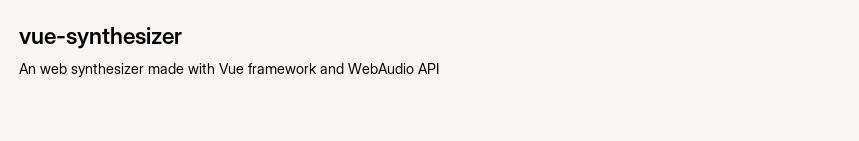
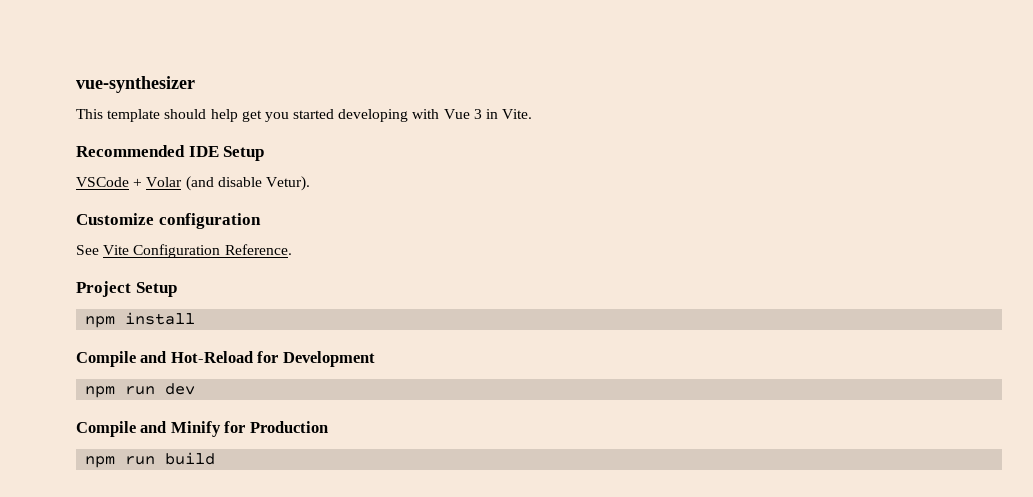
[19,63,439,77] An web synthesizer made with Vue framework and WebAudio API -> [76,109,533,122] [76,145,265,161] [76,176,310,191] [76,213,261,229] [76,244,292,258] [76,281,177,297] [85,312,196,328] [76,351,375,367] [85,383,196,398] [76,421,328,437] [85,452,216,468] This template should help get you started developing with Vue 3 in Vite. // Recommended IDE Setup // VSCode + Volar (and disable Vetur). // Customize configuration // See Vite Configuration Reference. // Project Setup // npm install // Compile and Hot-Reload for Development // npm run dev // Compile and Minify for Production // npm run build

